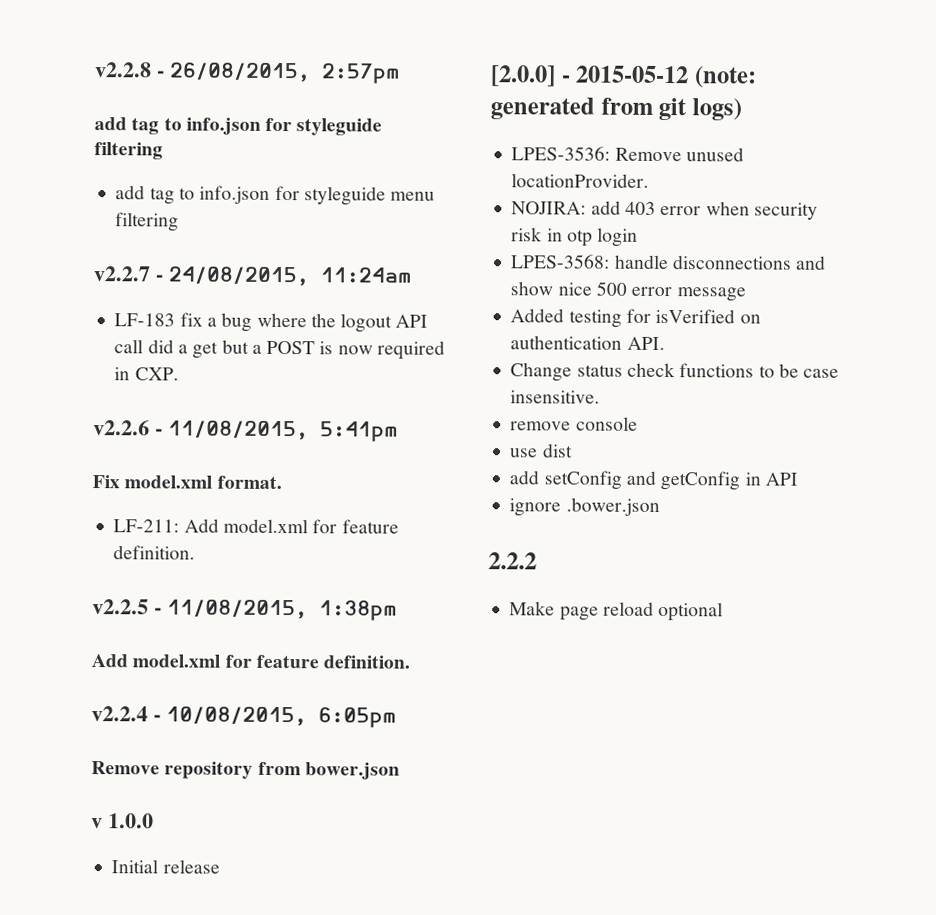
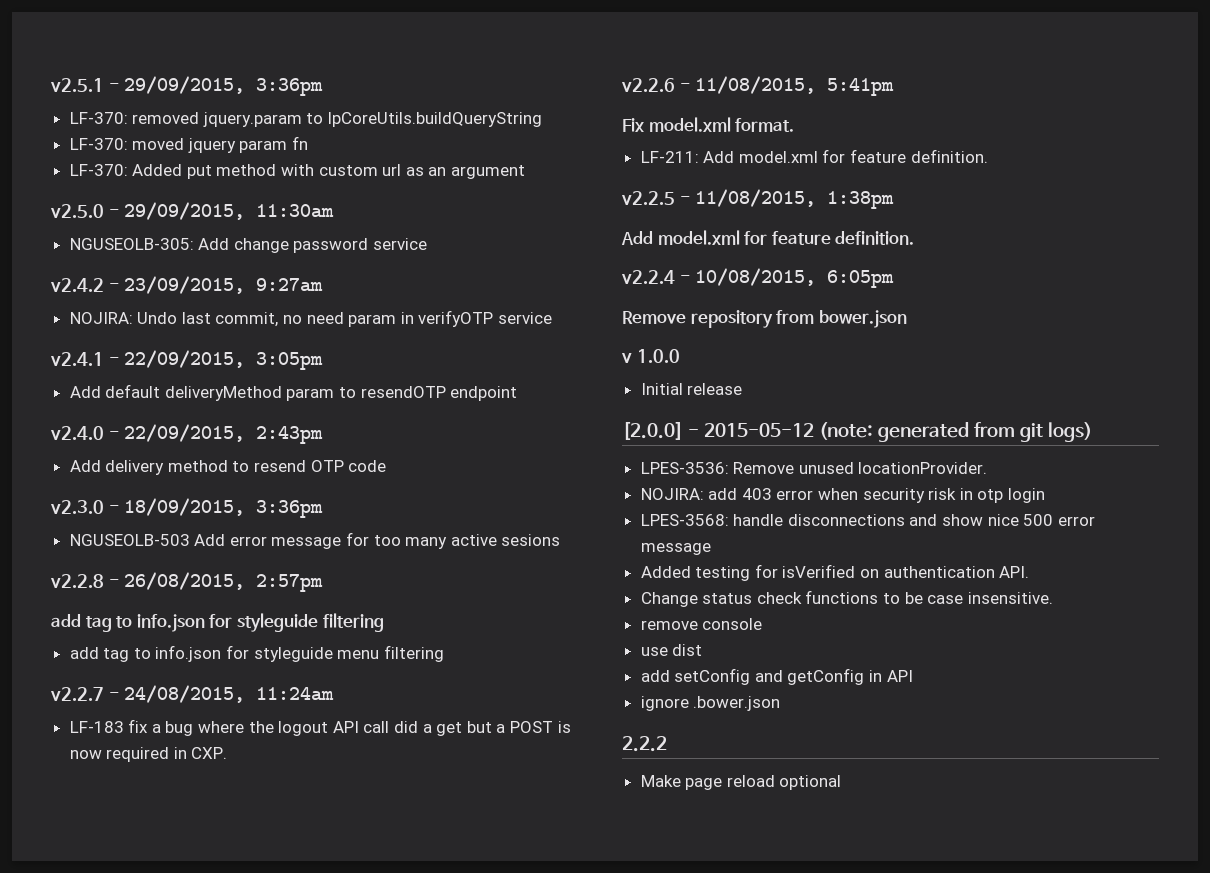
(94, 70) none -> [50,76,324,96] [69,112,543,127] [69,136,309,153] [69,164,526,179] [50,202,335,220] [69,238,428,253] [50,276,324,294] [69,310,553,327] [50,350,324,370] [69,384,518,401] [50,424,324,444] [69,460,387,475] [50,498,324,518] [69,532,561,549] v2.5.1 - 29/09/2015, 3:36pm // LF-370: removed jquery.param to lpCoreUtils.buildQueryString // LF-370: moved jquery param fn // LF-370: Added put method with custom url as an argument // v2.5.0 - 29/09/2015, 11:30am // NGUSEOLB-305: Add change password service // v2.4.2 - 23/09/2015, 9:27am // NOJIRA: Undo last commit, no need param in verifyOTP service // v2.4.1 - 22/09/2015, 3:05pm // Add default deliveryMethod param to resendOTP endpoint // v2.4.0 - 22/09/2015, 2:43pm // Add delivery method to resend OTP code // v2.3.0 - 18/09/2015, 3:36pm // NGUSEOLB-503 Add error message for too many active sesions //

